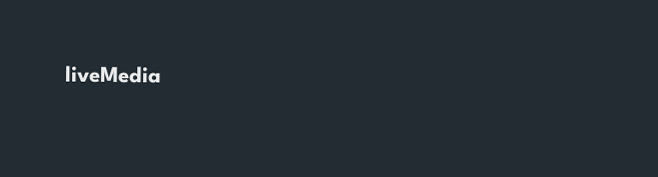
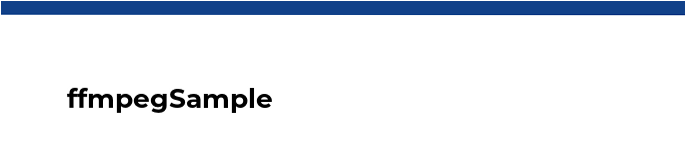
[65,65,162,84] liveMedia -> [66,87,273,113] ffmpegSample

